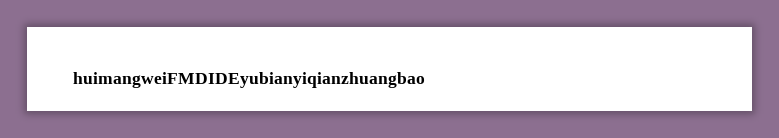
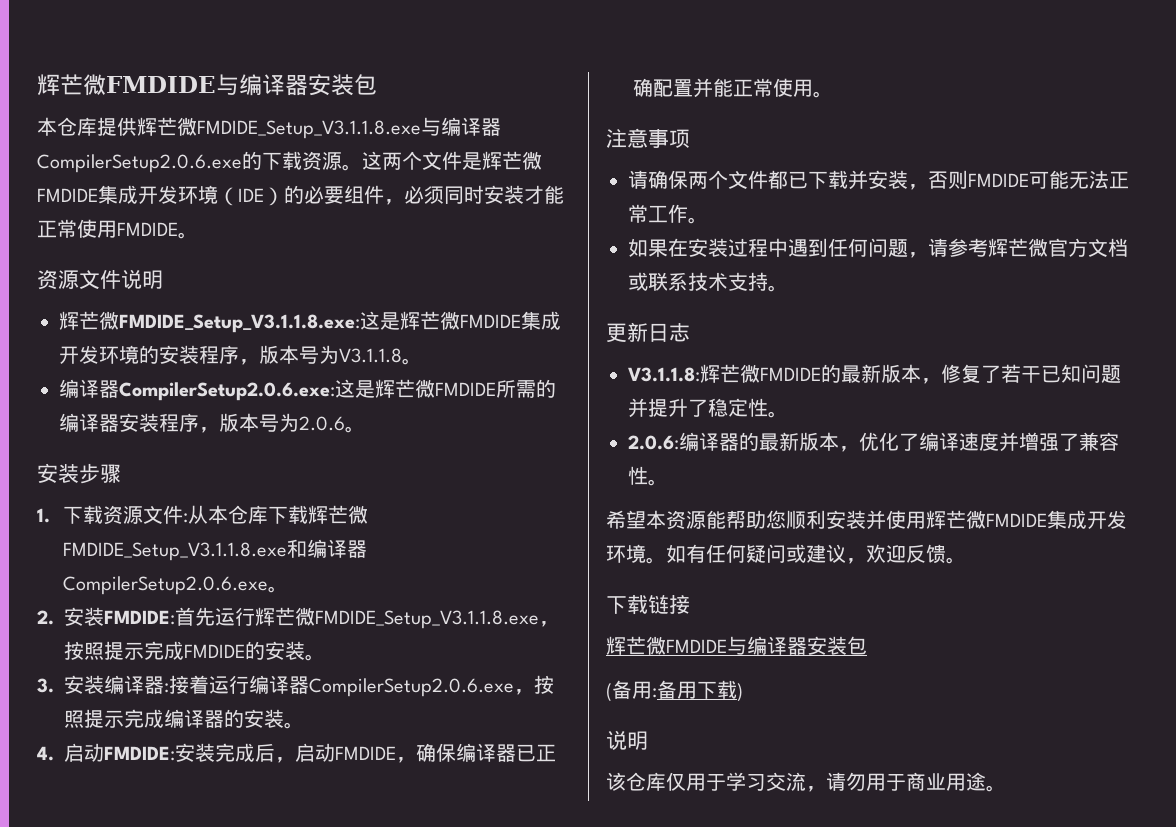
[73,72,425,88] huimangweiFMDIDEyubianyiqianzhuangbao -> [37,74,377,96] [37,117,501,139] [37,151,542,173] [37,185,564,206] [37,219,198,239] [37,269,163,290] [59,311,561,333] [59,345,422,365] [59,379,556,401] [59,413,365,433] [37,463,121,484] [37,505,369,525] [63,539,368,561] [63,576,289,595] [37,607,559,629] [64,641,325,661] [37,675,554,697] [64,709,304,729] [37,743,556,763] [633,78,833,98] [606,128,690,148] [628,170,1129,190] [628,204,708,224] [628,238,1128,258] [628,272,788,292] [606,322,690,343] [628,364,1121,384] [628,398,788,418] [628,432,1119,452] [628,466,668,486] [606,510,1127,530] [606,544,966,564] [606,594,690,615] [606,636,867,655] [606,680,743,702] [606,730,648,750] [606,772,1006,792] 辉芒微FMDIDE与编译器安装包 // 本仓库提供辉芒微FMDIDE_Setup_V3.1.1.8.exe与编译器CompilerSetup2.0.6.exe的下载资源。这两个文件是辉芒微FMDIDE集成开发环境（IDE）的必要组件，必须同时安装才能正常使用FMDIDE。 // 资源文件说明 // 辉芒微FMDIDE_Setup_V3.1.1.8.exe:这是辉芒微FMDIDE集成开发环境的安装程序，版本号为V3.1.1.8。 // 编译器CompilerSetup2.0.6.exe:这是辉芒微FMDIDE所需的编译器安装程序，版本号为2.0.6。 // 安装步骤 // 1.下载资源文件:从本仓库下载辉芒微FMDIDE_Setup_V3.1.1.8.exe和编译器CompilerSetup2.0.6.exe。 // 2.安装FMDIDE:首先运行辉芒微FMDIDE_Setup_V3.1.1.8.exe，按照提示完成FMDIDE的安装。 // 3.安装编译器:接着运行编译器CompilerSetup2.0.6.exe，按照提示完成编译器的安装。 // 4.启动FMDIDE:安装完成后，启动FMDIDE，确保编译器已正确配置并能正常使用。 // 注意事项 // 请确保两个文件都已下载并安装，否则FMDIDE可能无法正常工作。 // 如果在安装过程中遇到任何问题，请参考辉芒微官方文档或联系技术支持。 // 更新日志 // V3.1.1.8:辉芒微FMDIDE的最新版本，修复了若干已知问题并提升了稳定性。 // 2.0.6:编译器的最新版本，优化了编译速度并增强了兼容性。 // 希望本资源能帮助您顺利安装并使用辉芒微FMDIDE集成开发环境。如有任何疑问或建议，欢迎反馈。 // 下载链接 // 辉芒微FMDIDE与编译器安装包 // (备用:备用下载) // 说明 // 该仓库仅用于学习交流，请勿用于商业用途。

